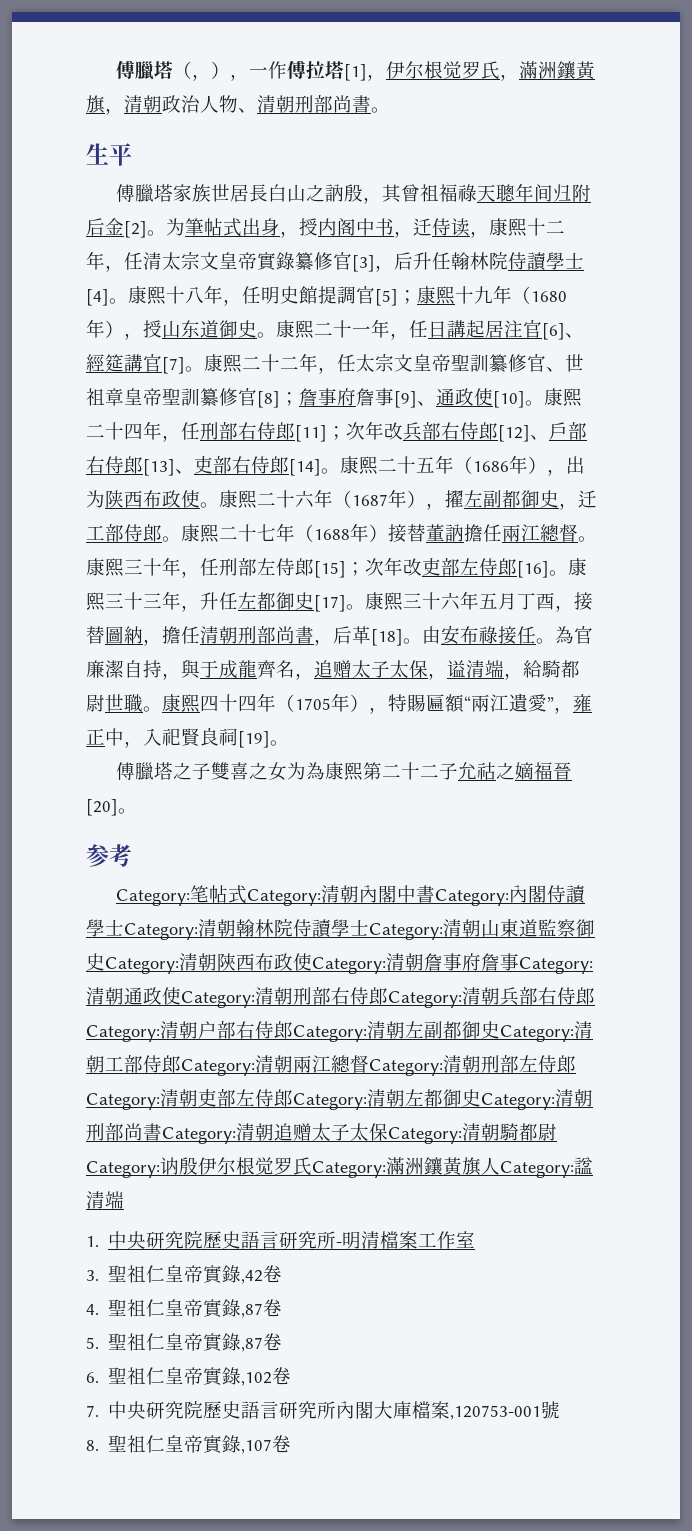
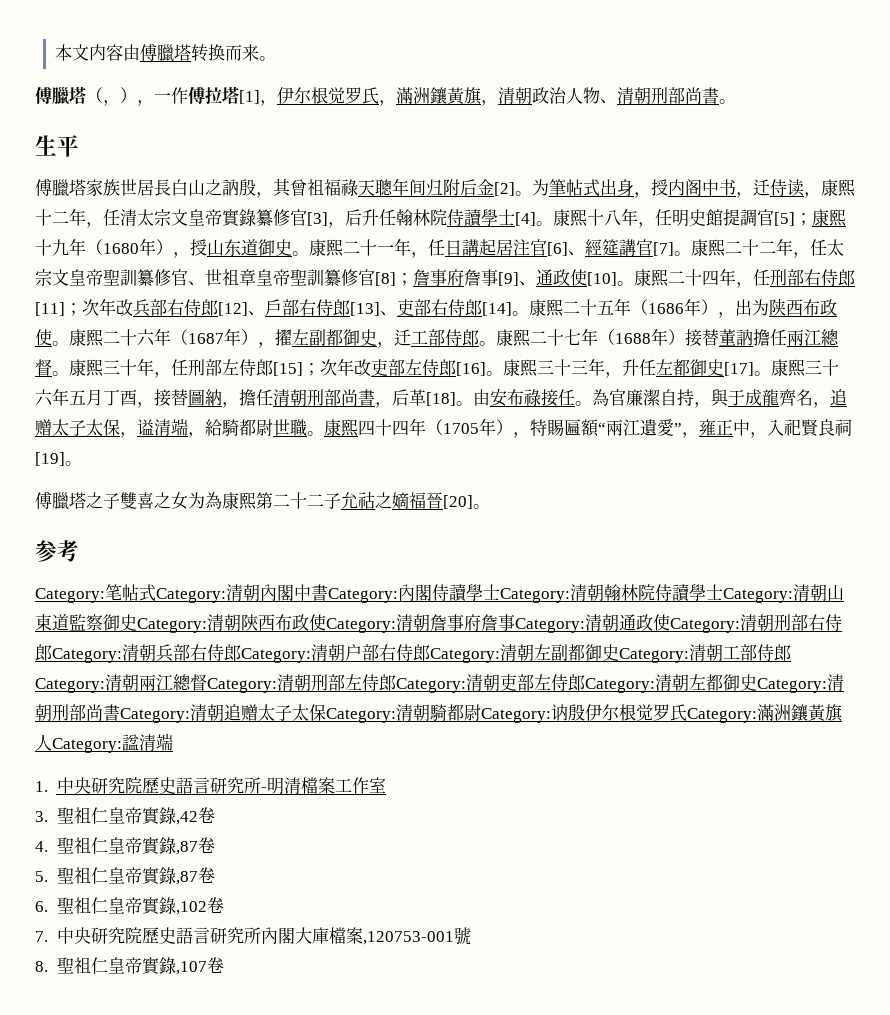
(116, 69) none -> [54,44,276,62] 本文内容由傅臘塔转换而来。 //

